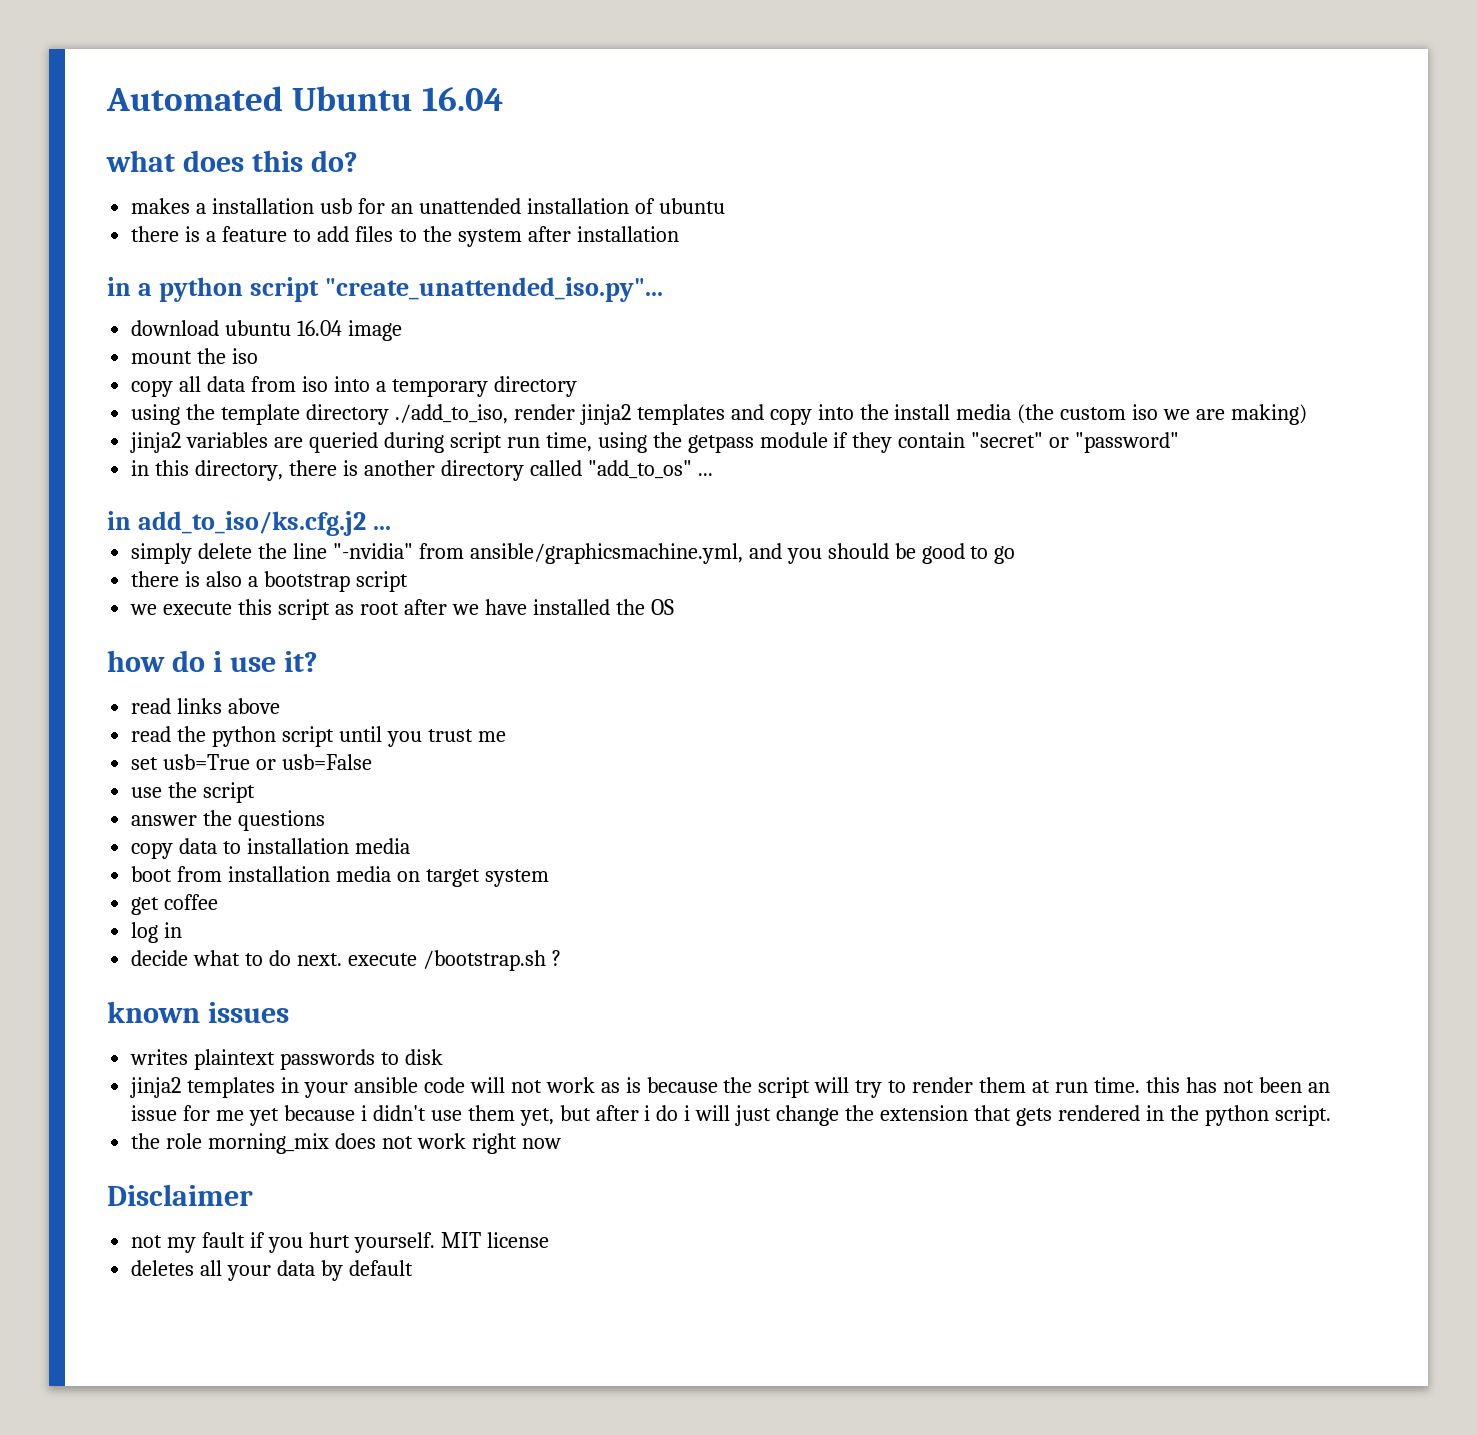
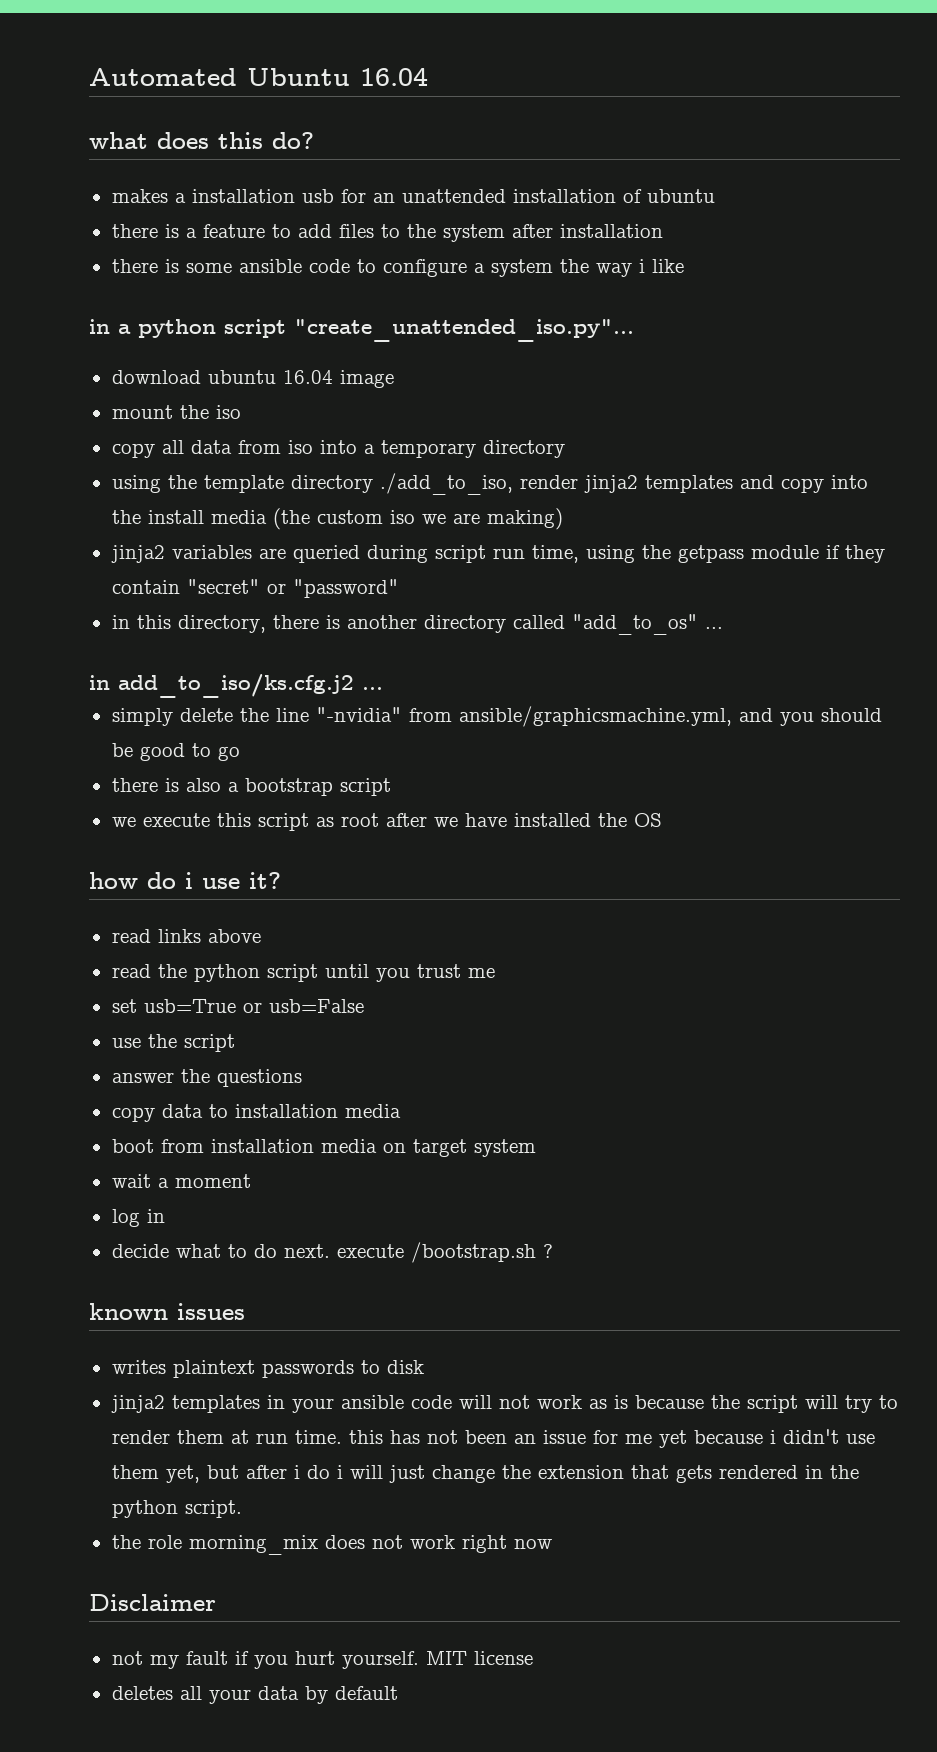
(679, 234) none -> [111,259,684,277] // there is some ansible code to configure a system the way i like
[131,894,219,915] get coffee -> [111,1174,251,1188] wait a moment

